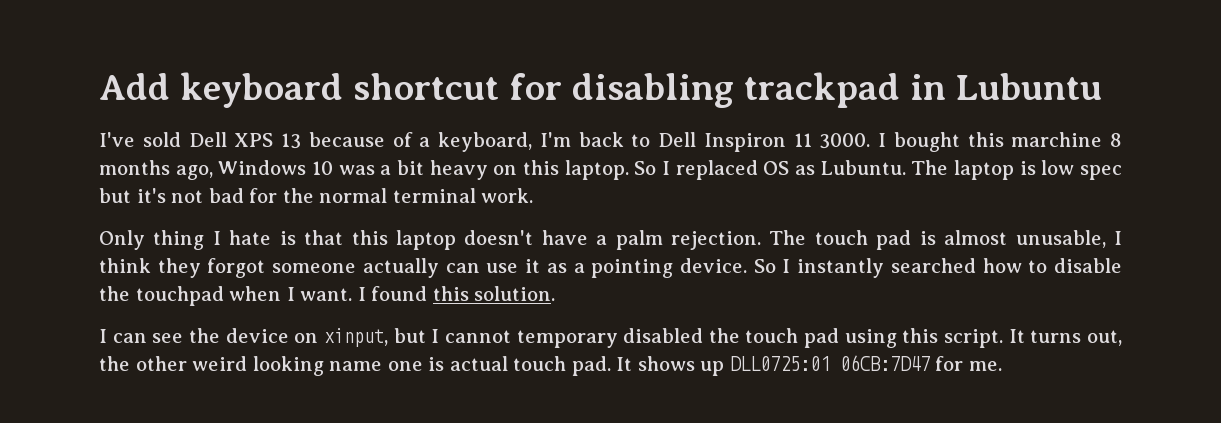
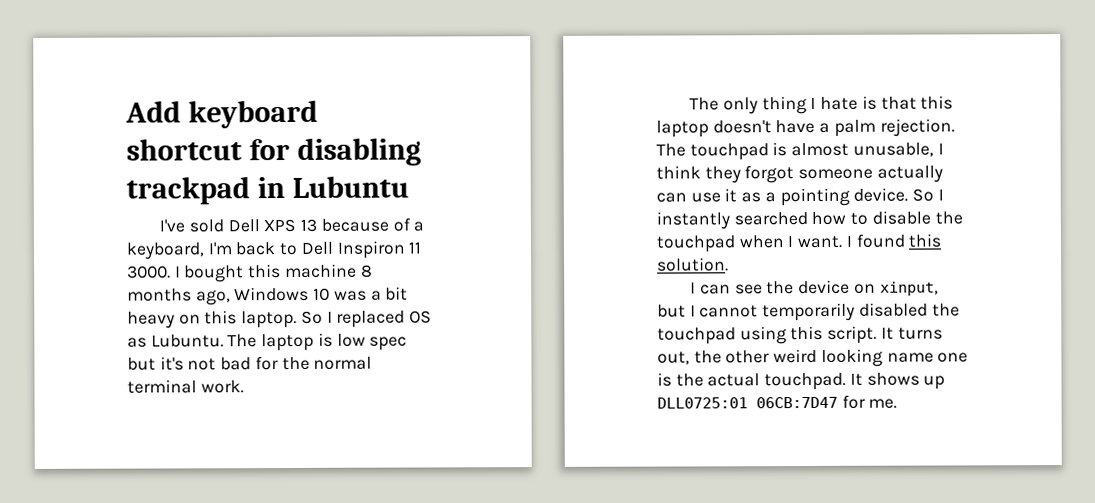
[1011,132,1103,147] marchine -> [284,263,357,279] machine
[99,230,145,250] Only -> [689,97,758,115] The only
[814,230,912,250] touch pad -> [689,143,769,161] touchpad
[516,330,618,348] temporary -> [762,302,856,322] temporarily
[745,328,840,348] touch pad -> [657,327,736,345] touchpad
[449,356,611,376] actual touch pad. -> [675,372,847,391] the actual touchpad.

